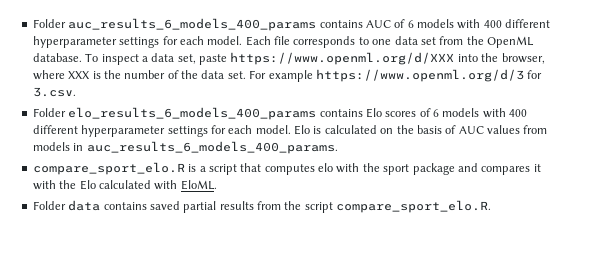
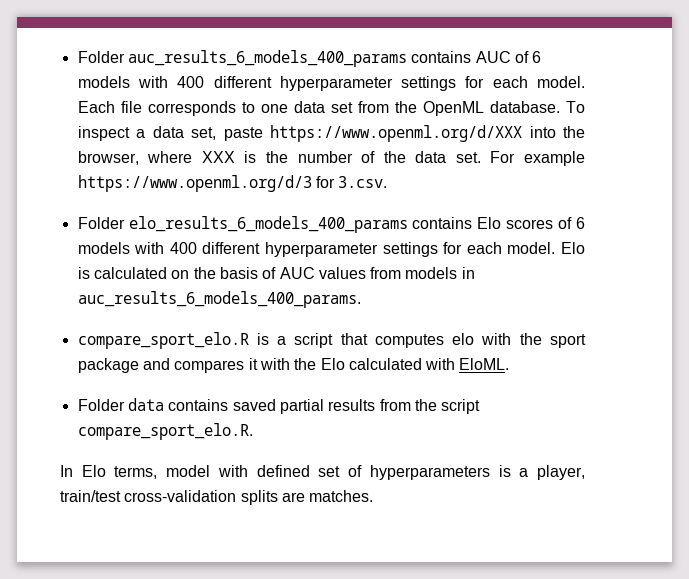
(492, 206) none -> [60,465,586,480] [60,490,374,505] // In Elo terms, model with defined set of hyperparameters is a player, train/test cross-validation splits are matches.

